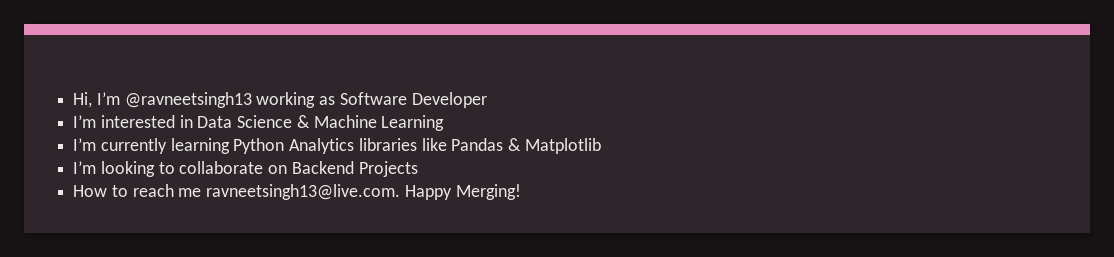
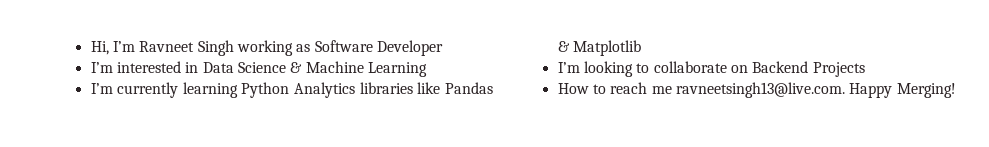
[124,92,252,108] @ravneetsingh13 -> [139,40,234,56] Ravneet Singh

